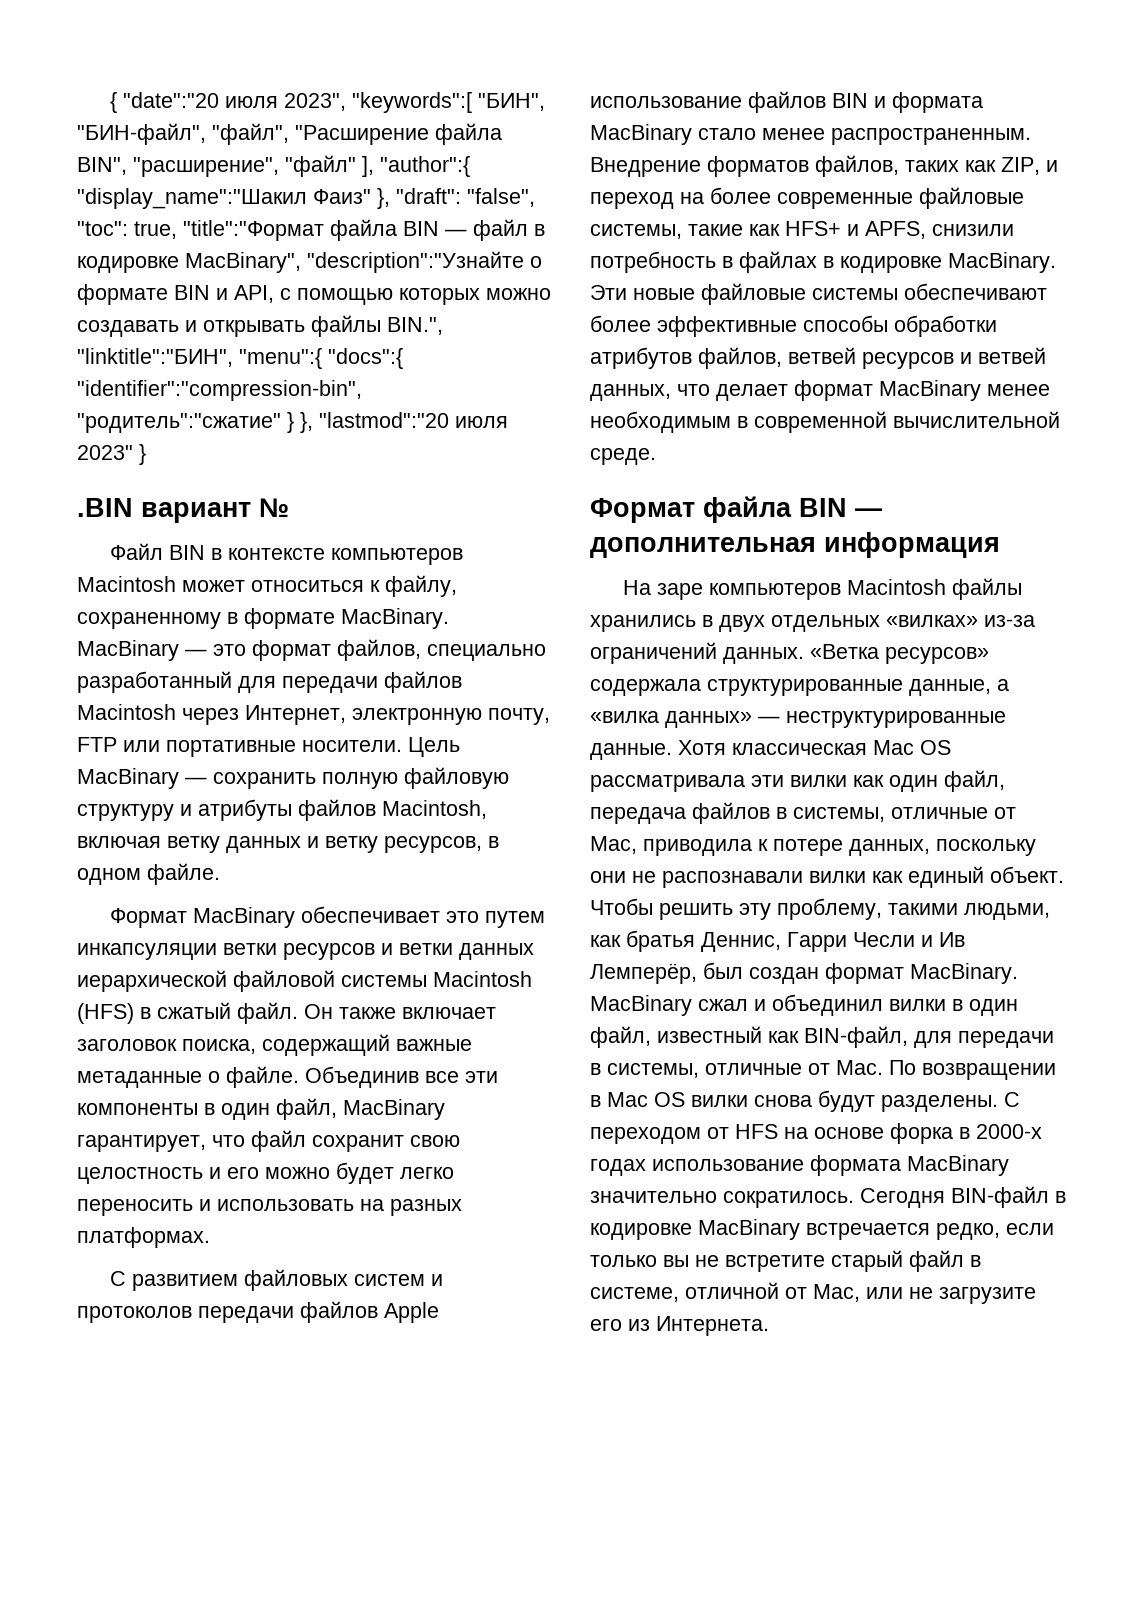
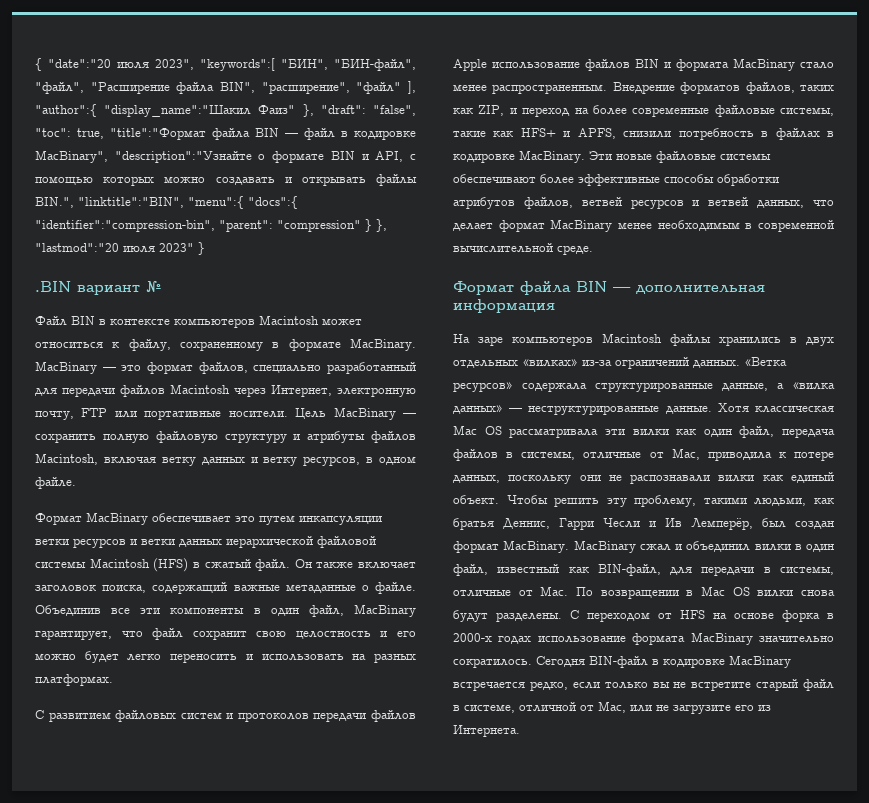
[77,348,233,367] "linktitle":"БИН", -> [78,197,184,208] "linktitle":"BIN",
[77,413,281,433] "родитель":"сжатие" -> [219,220,361,232] "parent": "compression"

